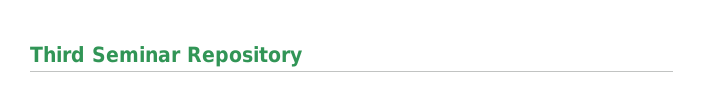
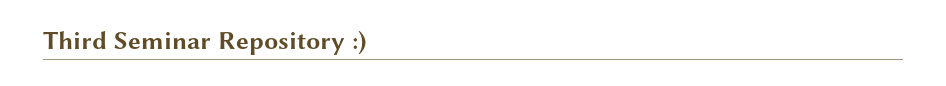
(302, 56) none -> [351,30,367,55] :)

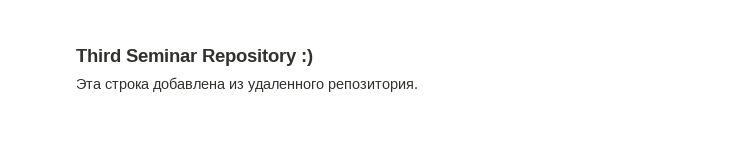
(367, 42) none -> [76,77,418,92] // Эта строка добавлена из удаленного репозитория.

